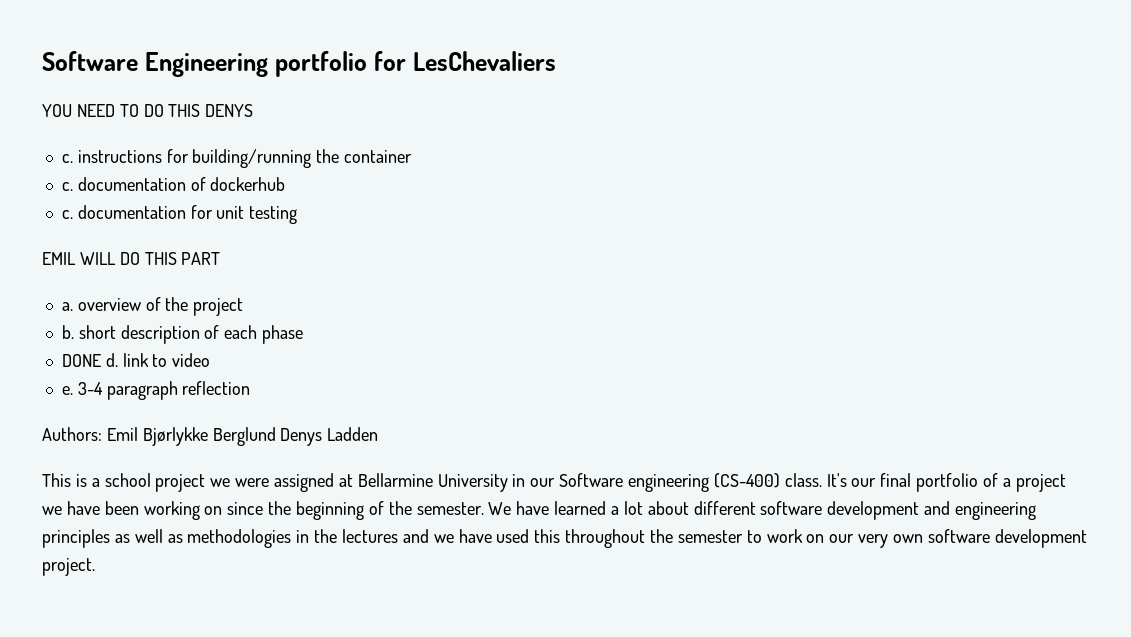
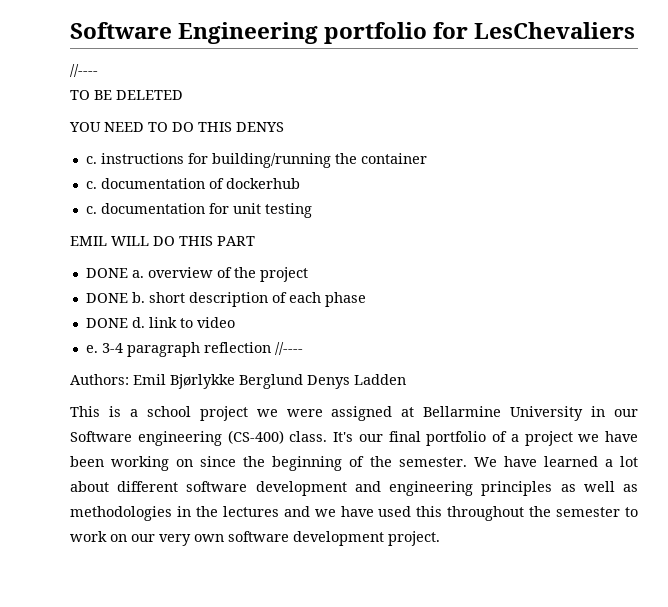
(556, 61) none -> [70,64,98,77] [70,90,183,100] // //---- // TO BE DELETED
(221, 258) none -> [85,268,128,278] DONE
(244, 307) none -> [85,293,128,303] DONE
(251, 388) none -> [274,342,303,355] //----

